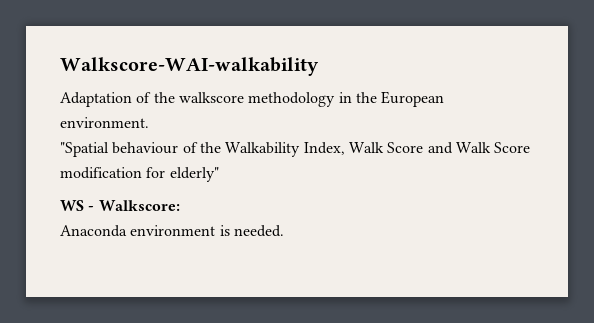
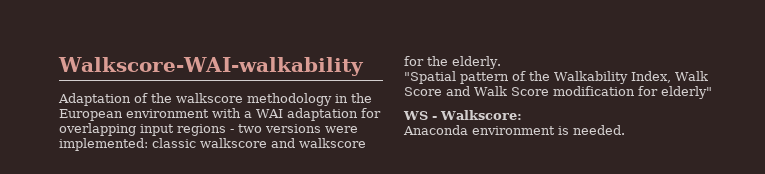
[60,117,149,128] environment. -> [126,108,381,121] [59,123,358,136] [59,138,366,151] [404,56,501,69] environment with a WAI adaptation for overlapping input regions - two versions were implemented: classic walkscore and walkscore for the elderly.
[112,142,179,154] behaviour -> [460,72,509,84] pattern

